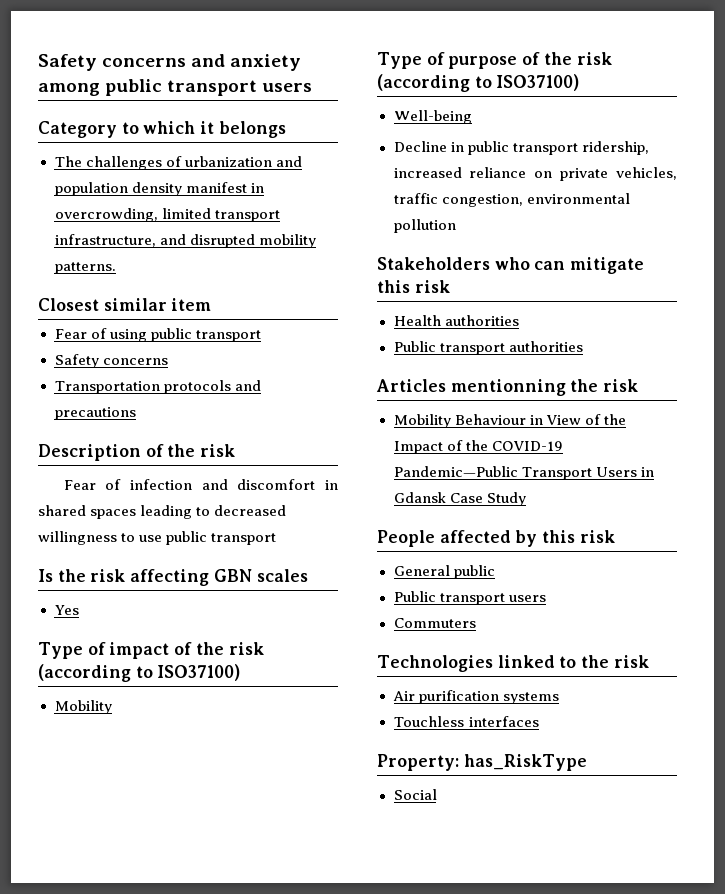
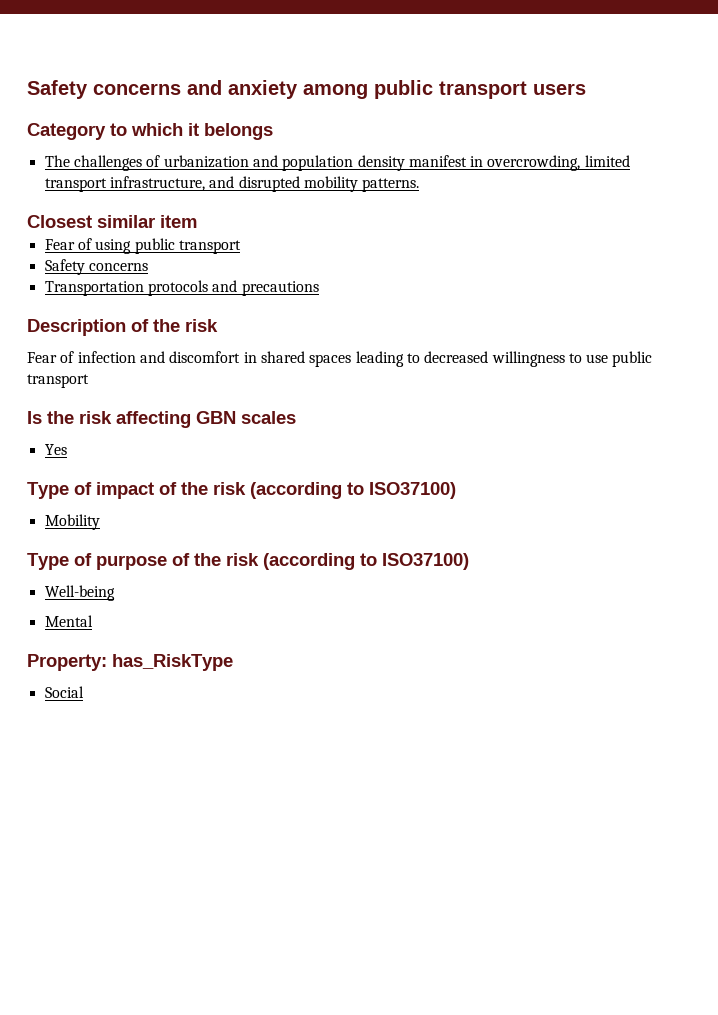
[393,141,649,155] [393,167,677,181] [393,193,630,207] [393,219,456,233] [377,257,645,274] [377,280,450,293] [393,315,519,326] [393,341,583,355] [376,379,639,396] [393,414,626,428] [393,440,563,454] [393,466,654,480] [393,492,526,506] [377,530,615,547] [393,565,495,579] [393,591,546,605] [393,618,476,628] [377,655,649,672] [392,690,559,704] [393,716,539,727] Decline in public transport ridership, increased reliance on private vehicles, traffic congestion, environmental pollution // Stakeholders who can mitigate this risk // Health authorities // Public transport authorities // Articles mentionning the risk // Mobility Behaviour in View of the Impact of the COVID-19 Pandemic—Public Transport Users in Gdansk Case Study // People affected by this risk // General public // Public transport users // Commuters // Technologies linked to the risk // Air purification systems // Touchless interfaces -> [44,615,93,627] Mental

